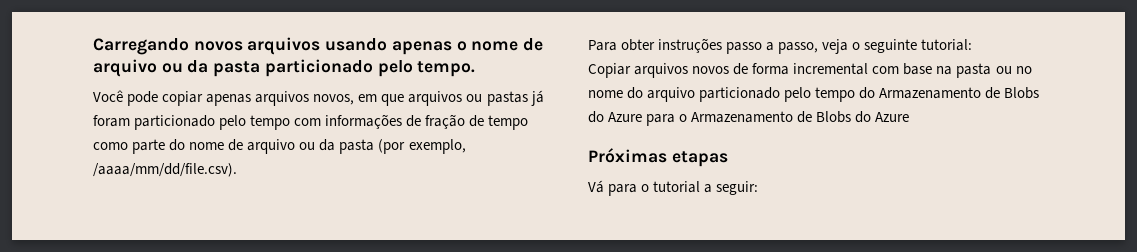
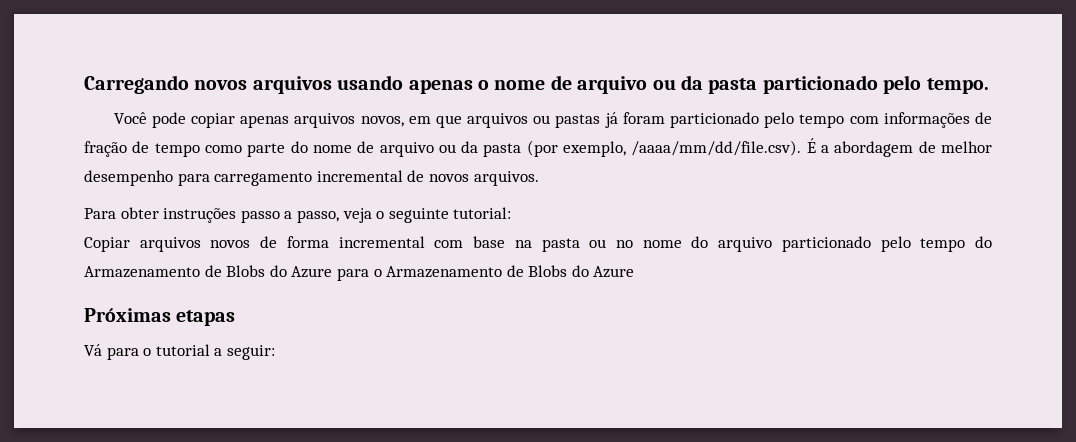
(237, 170) none -> [806,138,992,157] [84,170,539,186] É a abordagem de melhor desempenho para carregamento incremental de novos arquivos.

